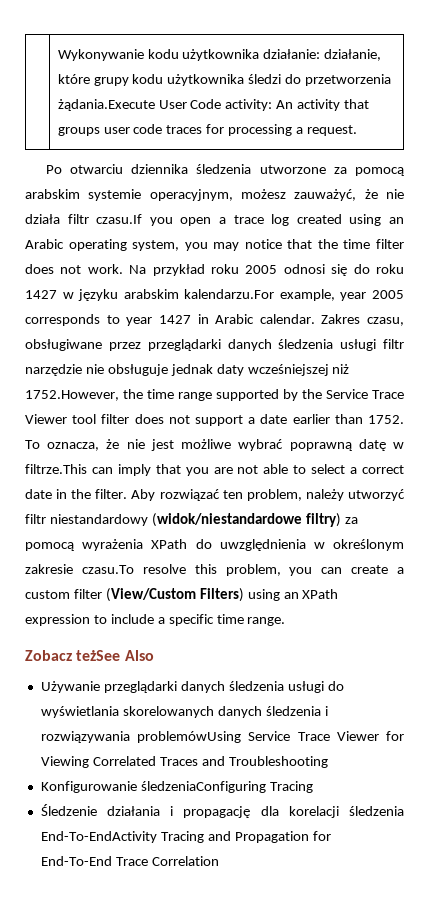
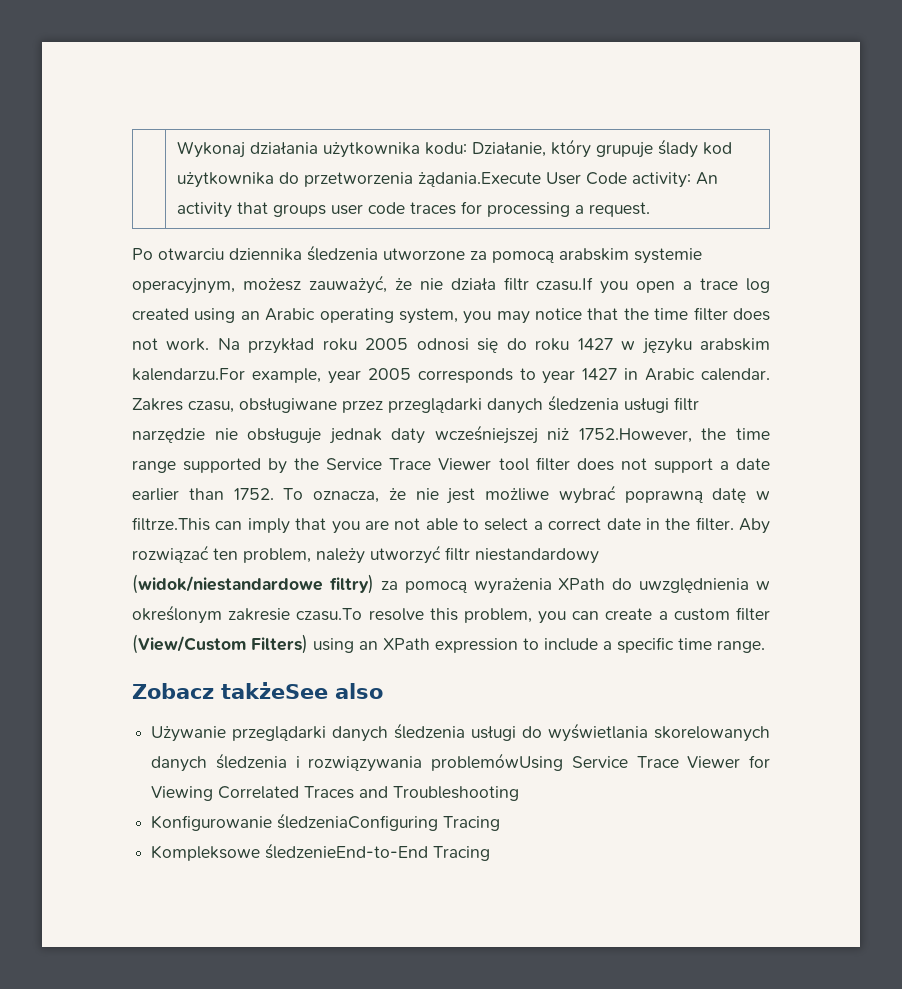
[57,49,382,61] [57,74,282,86] | Wykonywanie kodu użytkownika działanie: działanie, które grupy kodu użytkownika śledzi -> [177,139,733,158] [177,172,275,188] | Wykonaj działania użytkownika kodu: Działanie, który grupuje ślady kod użytkownika
[76,650,154,661] teżSee Also -> [221,682,383,699] takżeSee also
[40,804,405,818] [40,831,331,843] [40,856,219,866] Śledzenie działania i propagację dla korelacji śledzenia End-To-EndActivity Tracing and Propagation for End-To-End Trace Correlation -> [151,843,491,861] Kompleksowe śledzenieEnd-to-End Tracing

